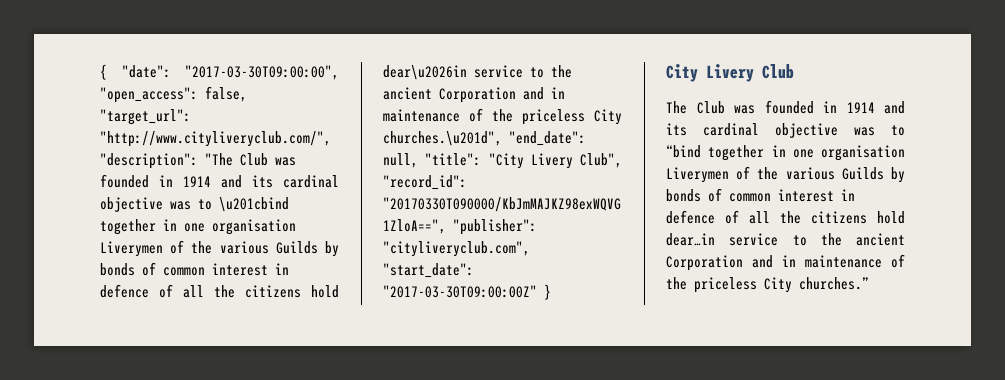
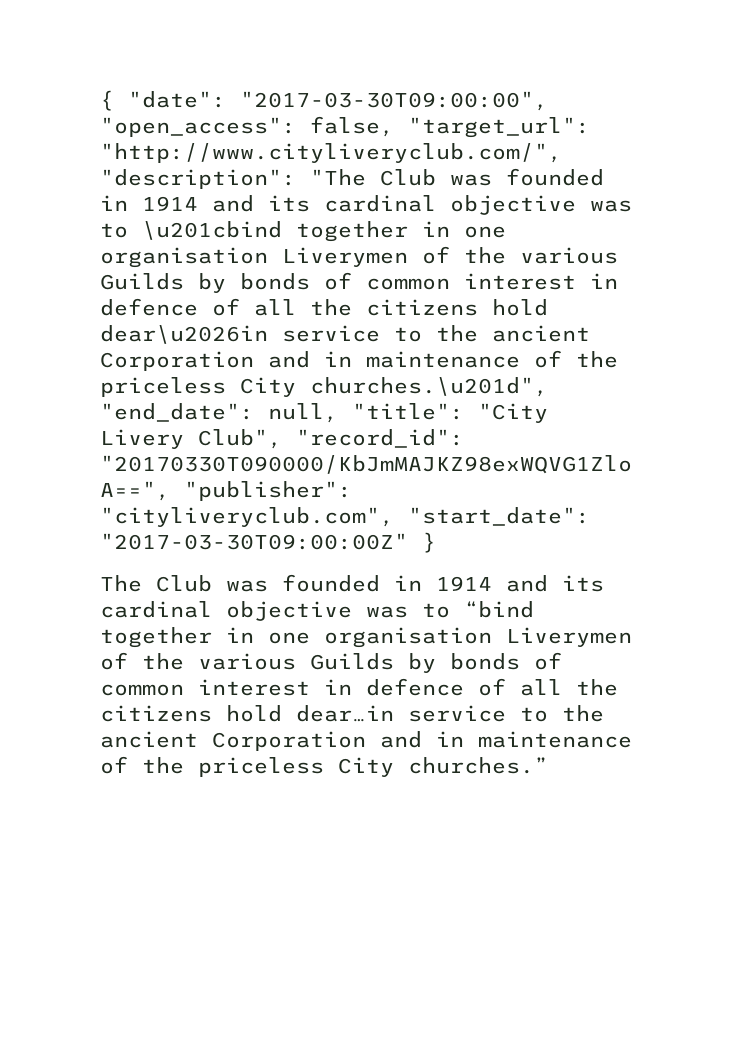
[666,64,794,82] // City Livery Club -> (436, 542) none

